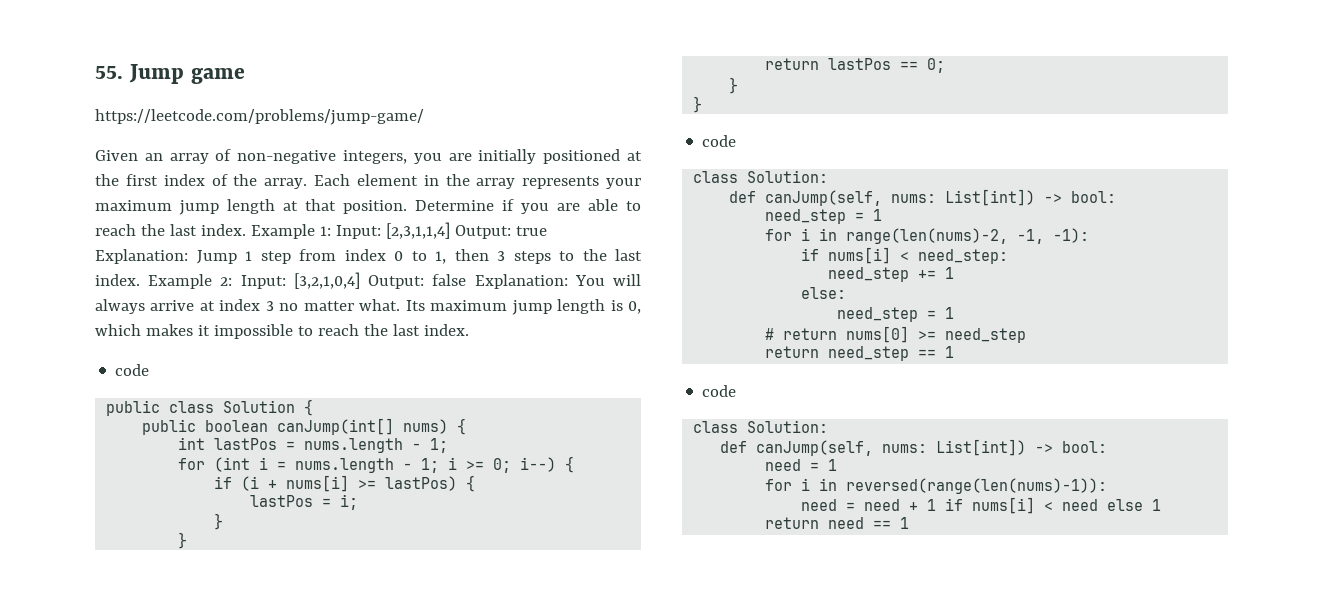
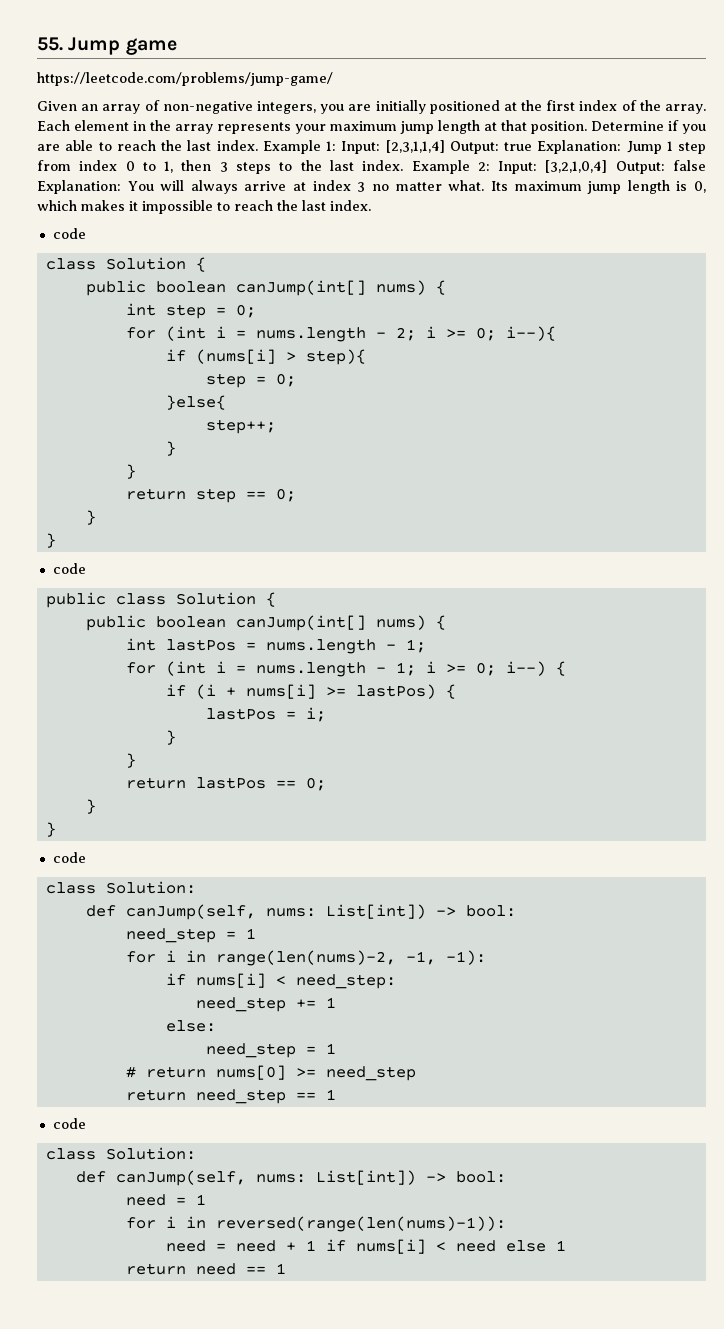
(150, 370) none -> [45,257,206,272] [85,280,446,296] [125,303,256,319] [125,326,556,342] [165,349,366,365] [205,373,296,388] [165,395,226,410] [205,419,276,434] [165,441,176,456] [125,464,136,479] [125,488,296,503] [85,510,96,525] [45,533,56,548] [52,563,86,574] // class Solution { // public boolean canJump(int[] nums) { // int step = 0; // for (int i = nums.length - 2; i >= 0; i--){ // if (nums[i] > step){ // step = 0; // }else{ // step++; // } // } // return step == 0; // } // } // code

